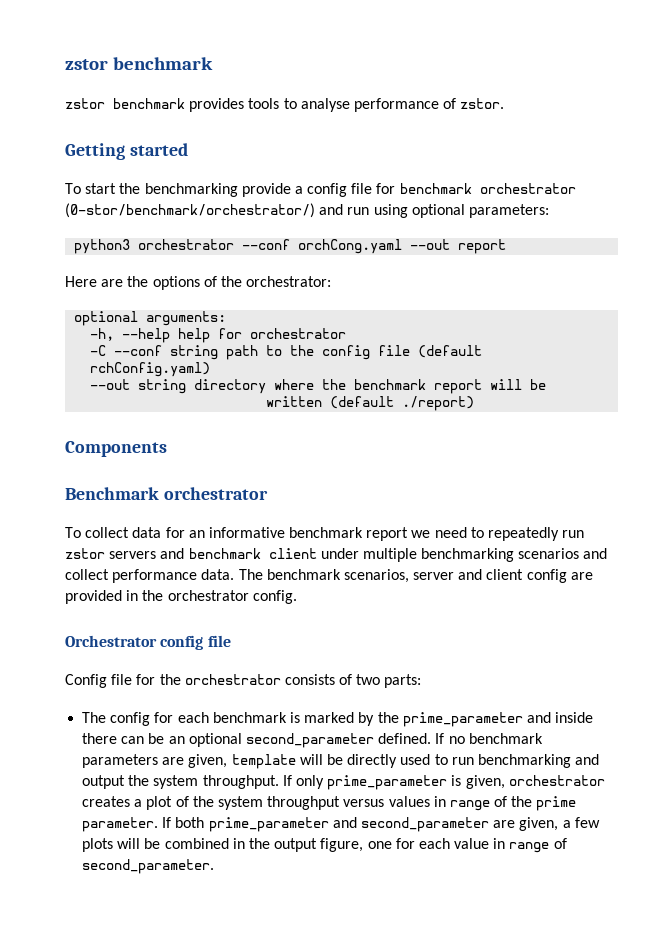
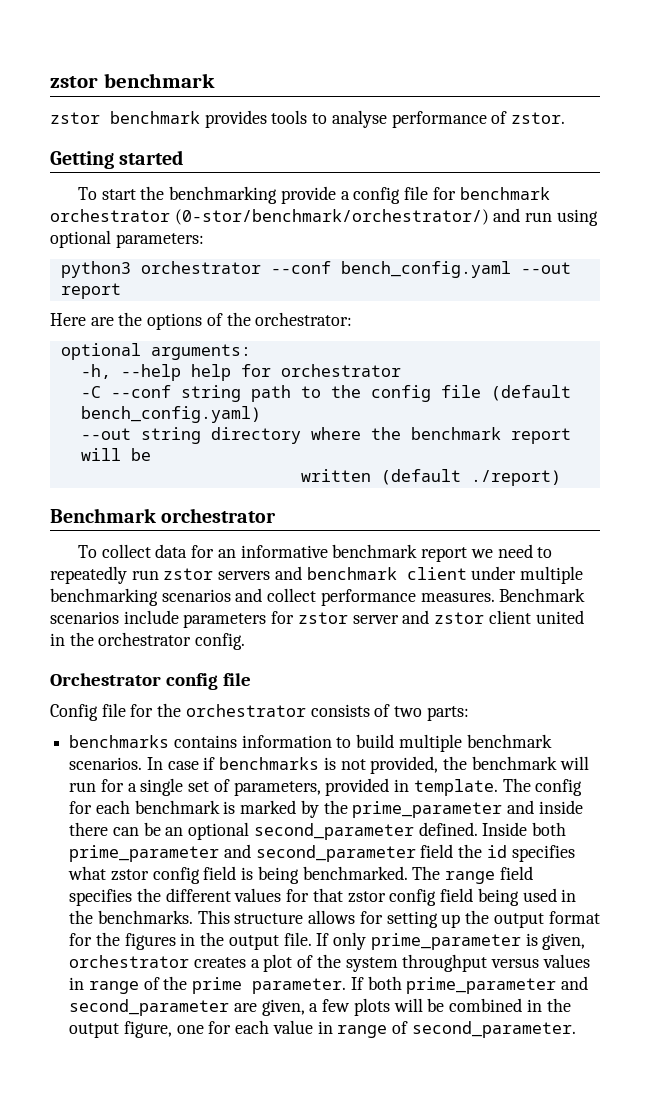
[298,239,403,254] orchCong.yaml -> [340,261,511,278] bench_config.yaml
[90,362,211,377] rchConfig.yaml) -> [80,406,261,423] bench_config.yaml)
[65,441,167,457] // Components -> (561, 478) none
[201,569,593,583] [65,590,122,604] data. The benchmark scenarios, server and client config are provided -> [420,588,586,602] [50,610,584,628] measures. Benchmark scenarios include parameters for zstor server and zstor client united
(422, 681) none -> [69,734,552,752] [69,756,589,774] [69,778,498,796] benchmarks contains information to build multiple benchmark scenarios. In case if benchmarks is not provided, the benchmark will run for a single set of parameters, provided in template.
[435,733,543,744] [82,754,600,769] [82,775,279,789] If no benchmark parameters are given, template will be directly used to run benchmarking and output the system throughput. -> [482,822,567,836] [69,844,575,862] [68,866,533,884] [69,888,577,906] [69,910,600,928] [69,932,312,950] Inside both prime_parameter and second_parameter field the id specifies what zstor config field is being benchmarked. The range field specifies the different values for that zstor config field being used in the benchmarks. This structure allows for setting up the output format for the figures in the output file.

